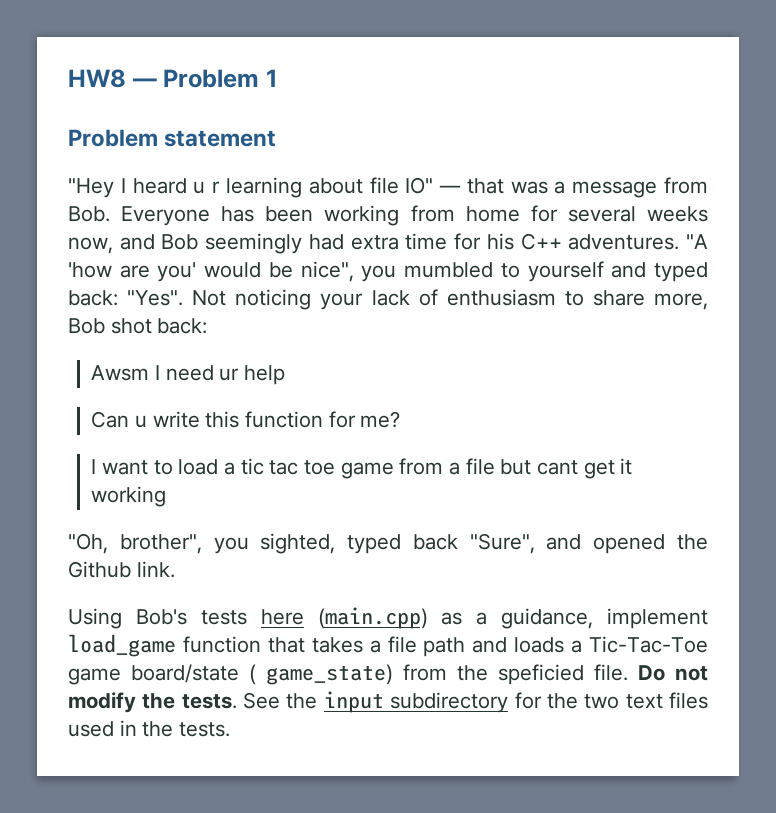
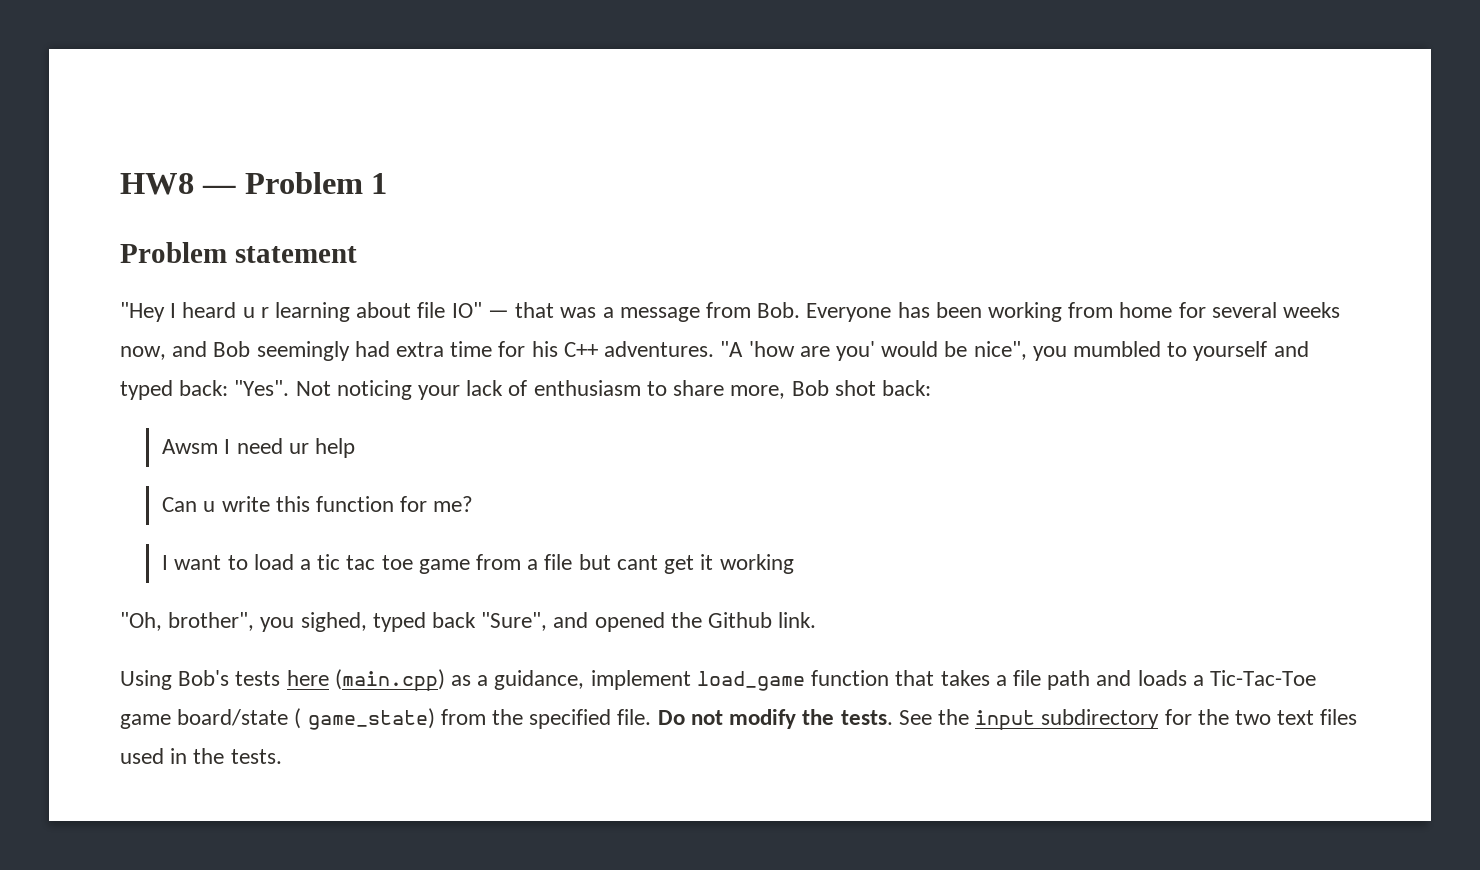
[260,533,336,554] sighted, -> [300,612,367,632] sighed,
[498,664,584,685] speficied -> [529,709,612,729] specified

